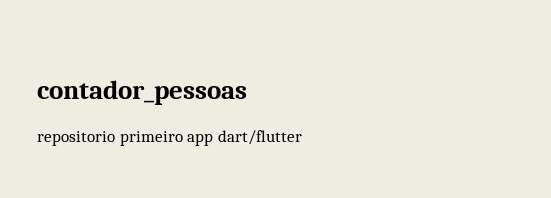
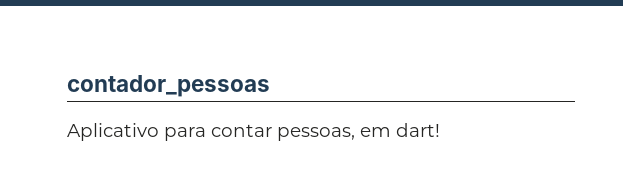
[37,130,302,146] repositorio primeiro app dart/flutter -> [67,123,440,141] Aplicativo para contar pessoas, em dart!

